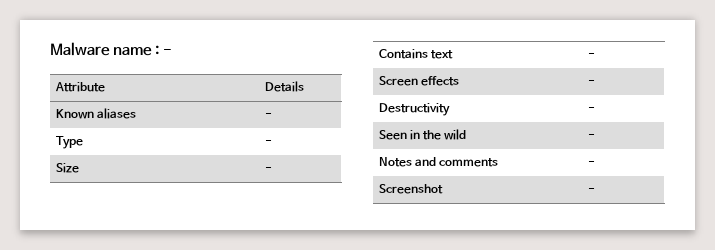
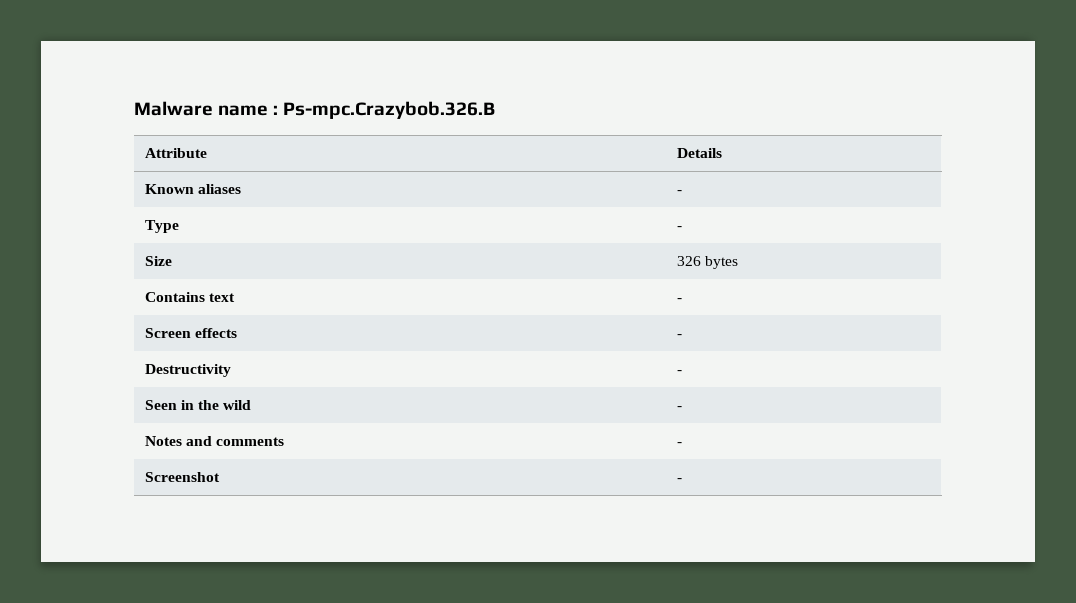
[162,49,172,55] - -> [283,101,496,119] Ps-mpc.Crazybob.326.B
[264,167,272,172] - -> [676,256,738,269] 326 bytes

